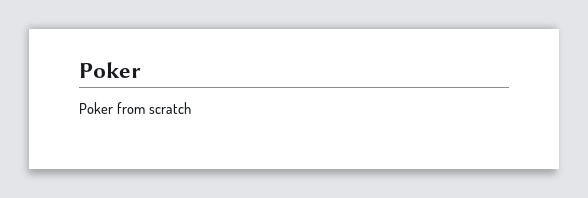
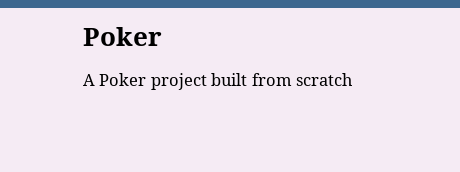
[79,102,113,114] Poker -> [83,73,248,90] A Poker project built

